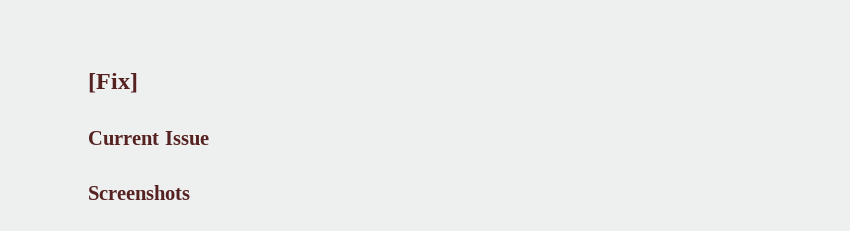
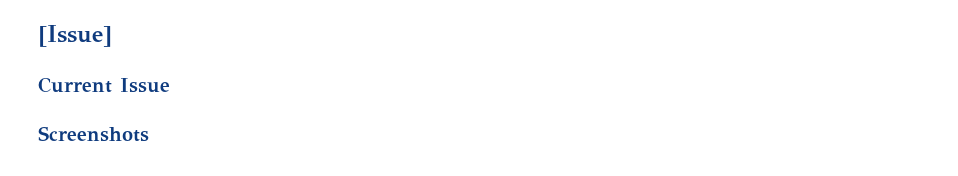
[88,73,138,93] [Fix] -> [38,25,112,47] [Issue]

